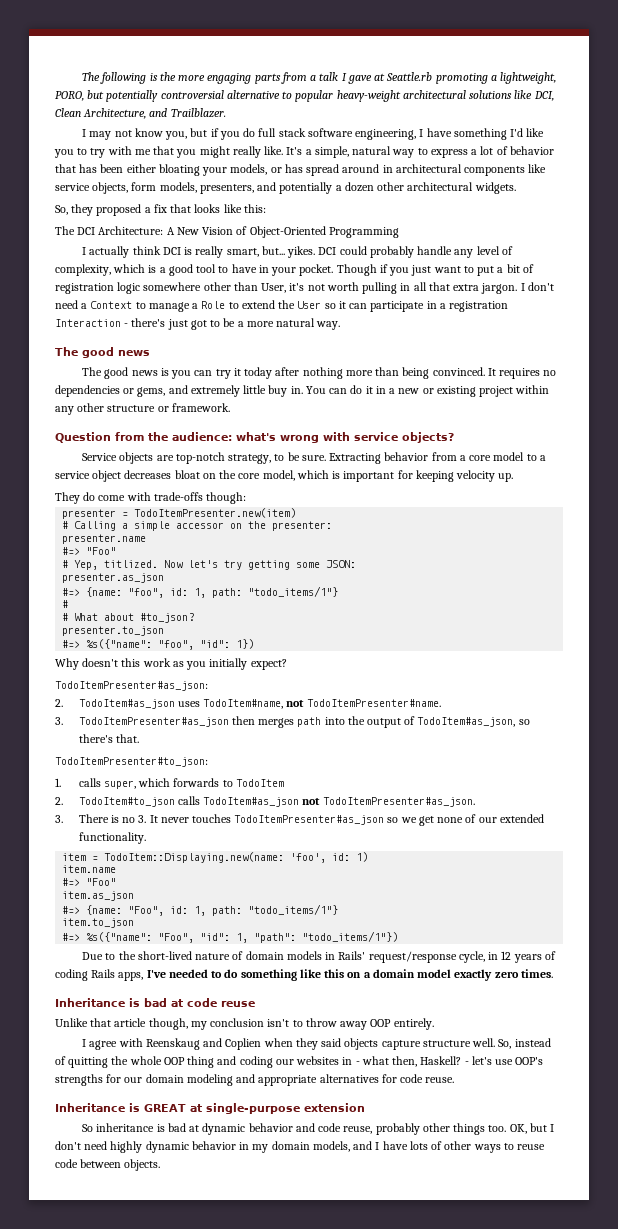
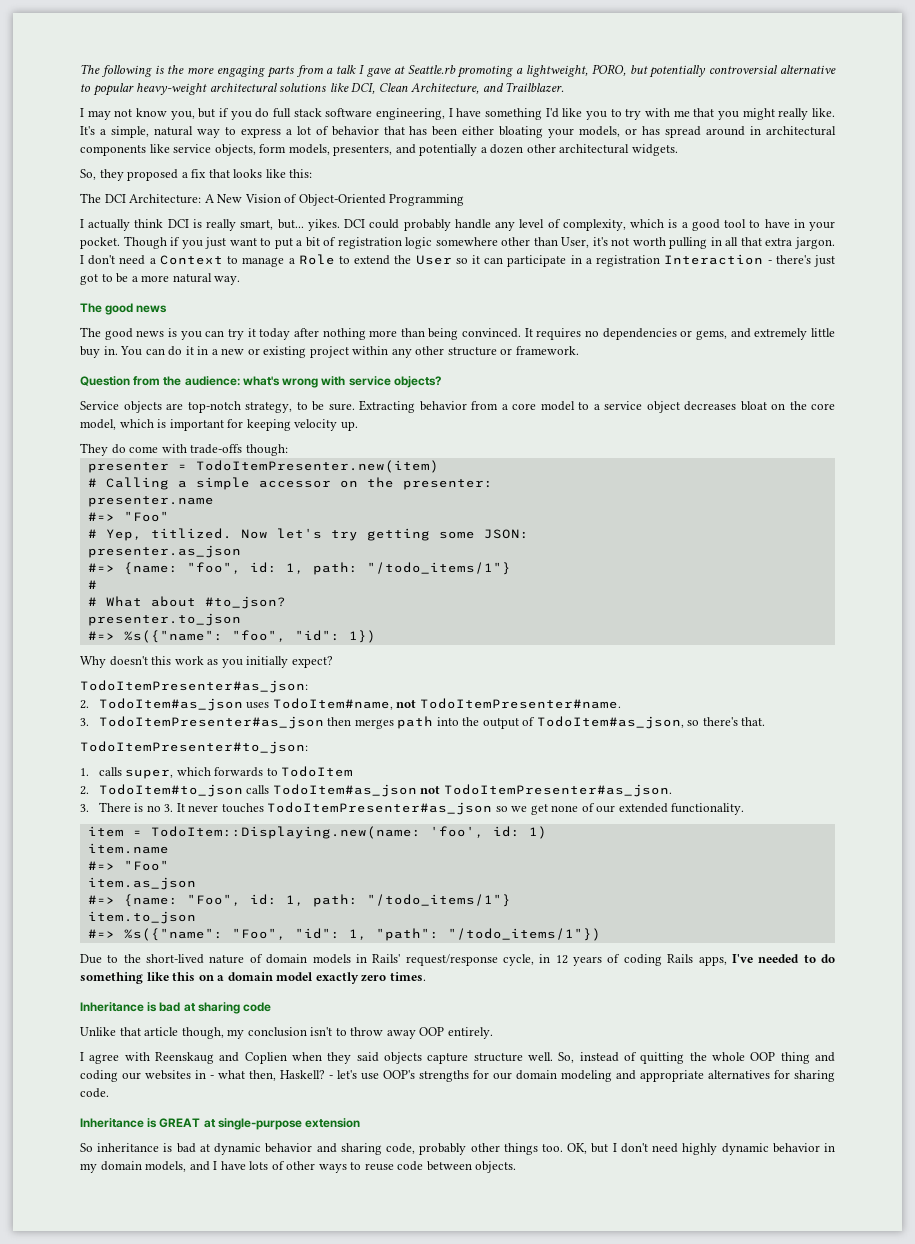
[248,586,339,597] "todo_items/1"} -> [366,562,511,575] "/todo_items/1"}
[248,904,339,915] "todo_items/1"} -> [366,894,511,907] "/todo_items/1"}
[302,931,399,942] "todo_items/1"}) -> [447,928,601,941] "/todo_items/1"})
[187,998,255,1007] code reuse -> [197,1002,272,1014] sharing code
[400,1074,455,1083] code reuse. -> [794,1070,835,1082] [80,1088,109,1098] sharing code.
[318,1123,373,1134] code reuse, -> [340,1143,416,1155] sharing code,

